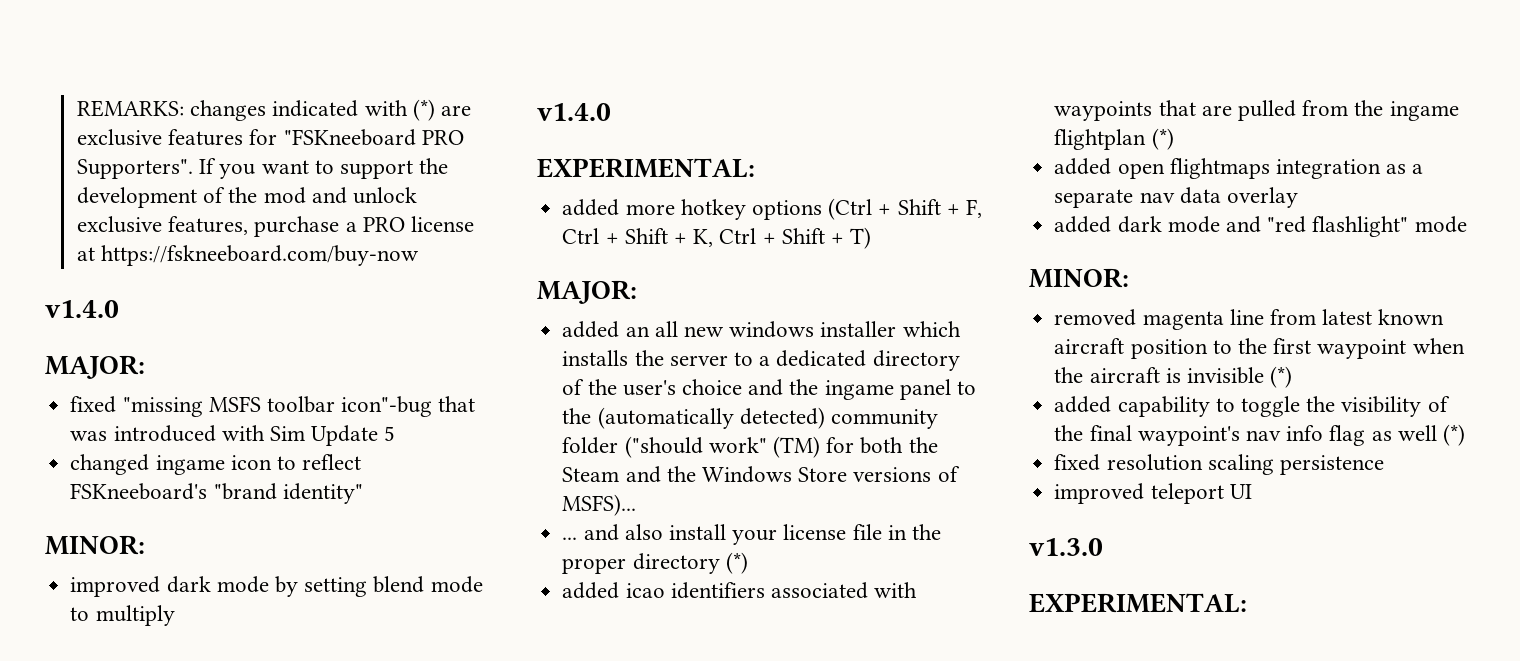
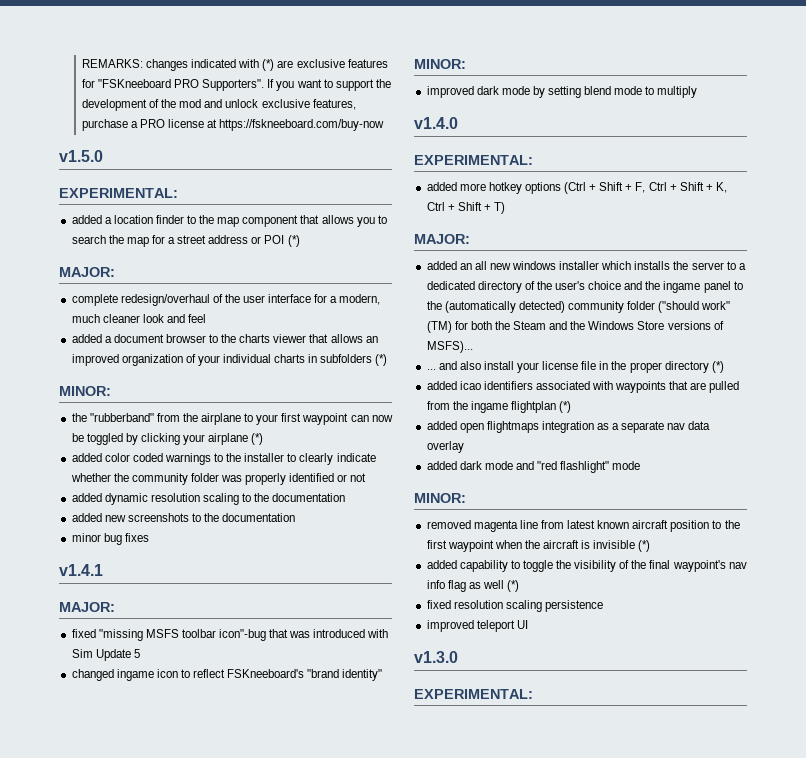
[45,300,119,318] v1.4.0 -> [59,150,103,162] [59,188,178,198] [71,215,387,227] [71,235,300,247] [59,267,115,277] [71,294,381,306] [71,314,207,323] [71,334,378,343] [71,354,388,366] [59,386,111,396] [71,413,393,425] [71,433,264,445] [71,453,376,465] [70,473,367,485] [71,493,346,505] [71,513,296,522] [71,533,149,545] [59,564,103,576] v1.5.0 // EXPERIMENTAL: // added a location finder to the map component that allows you to search the map for a street address or POI (*) // MAJOR: // complete redesign/overhaul of the user interface for a modern, much cleaner look and feel // added a document browser to the charts viewer that allows an improved organization of your individual charts in subfolders (*) // MINOR: // the "rubberband" from the airplane to your first waypoint can now be toggled by clicking your airplane (*) // added color coded warnings to the installer to clearly indicate whether the community folder was properly identified or not // added dynamic resolution scaling to the documentation // added new screenshots to the documentation // minor bug fixes // v1.4.1

